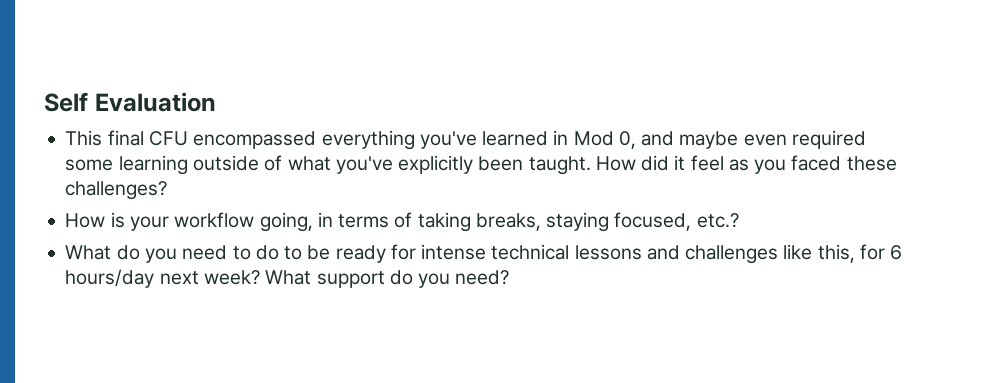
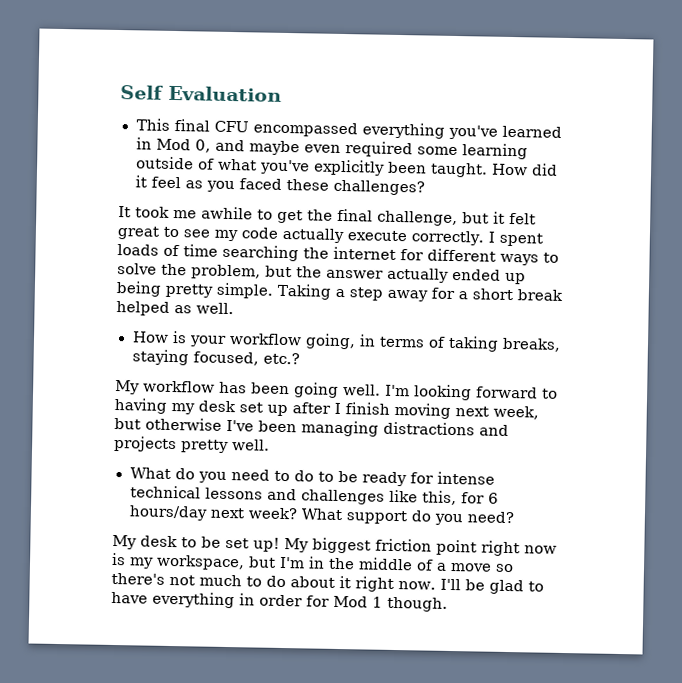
(168, 190) none -> [118,206,536,227] [117,226,543,247] [117,244,559,266] [117,263,526,285] [116,281,563,302] [116,301,234,316] // It took me awhile to get the final challenge, but it felt great to see my code actually execute correctly. I spent loads of time searching the internet for different ways to solve the problem, but the answer actually ended up being pretty simple. Taking a step away for a short break helped as well.
(739, 220) none -> [115,379,558,401] [114,397,539,420] [114,417,509,437] [114,435,270,454] // My workflow has been going well. I'm looking forward to having my desk set up after I finish moving next week, but otherwise I've been managing distractions and projects pretty well.
(510, 277) none -> [112,534,557,557] [111,552,514,573] [111,572,544,595] [111,591,448,612] // My desk to be set up! My biggest friction point right now is my workspace, but I'm in the middle of a move so there's not much to do about it right now. I'll be glad to have everything in order for Mod 1 though.

